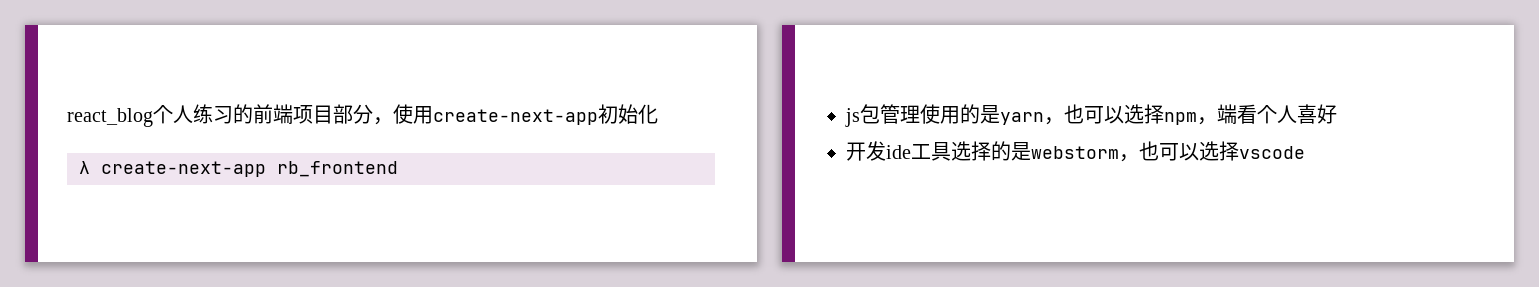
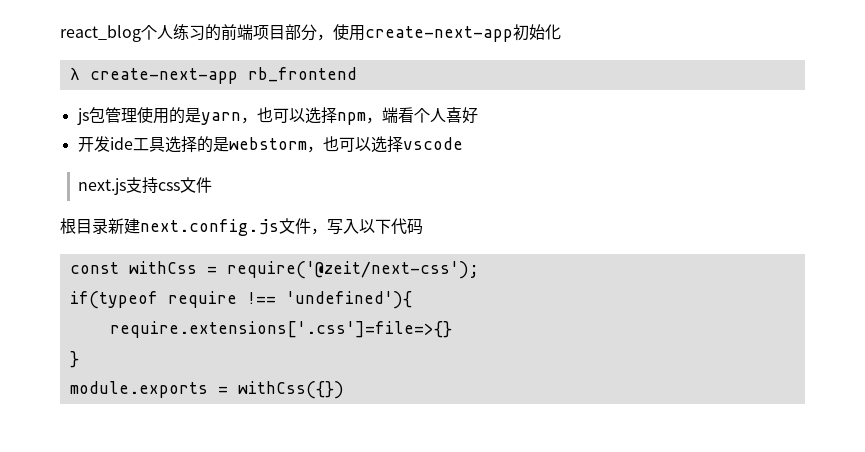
(1305, 152) none -> [78,177,213,195] [60,218,423,236] [69,261,479,279] [69,291,412,309] [109,321,452,338] [69,351,79,368] [69,381,344,399] // next.js支持css文件 // 根目录新建next.config.js文件，写入以下代码 // const withCss = require('@zeit/next-css'); // if(typeof require !== 'undefined'){ // require.extensions['.css']=file=>{} // } // module.exports = withCss({})

